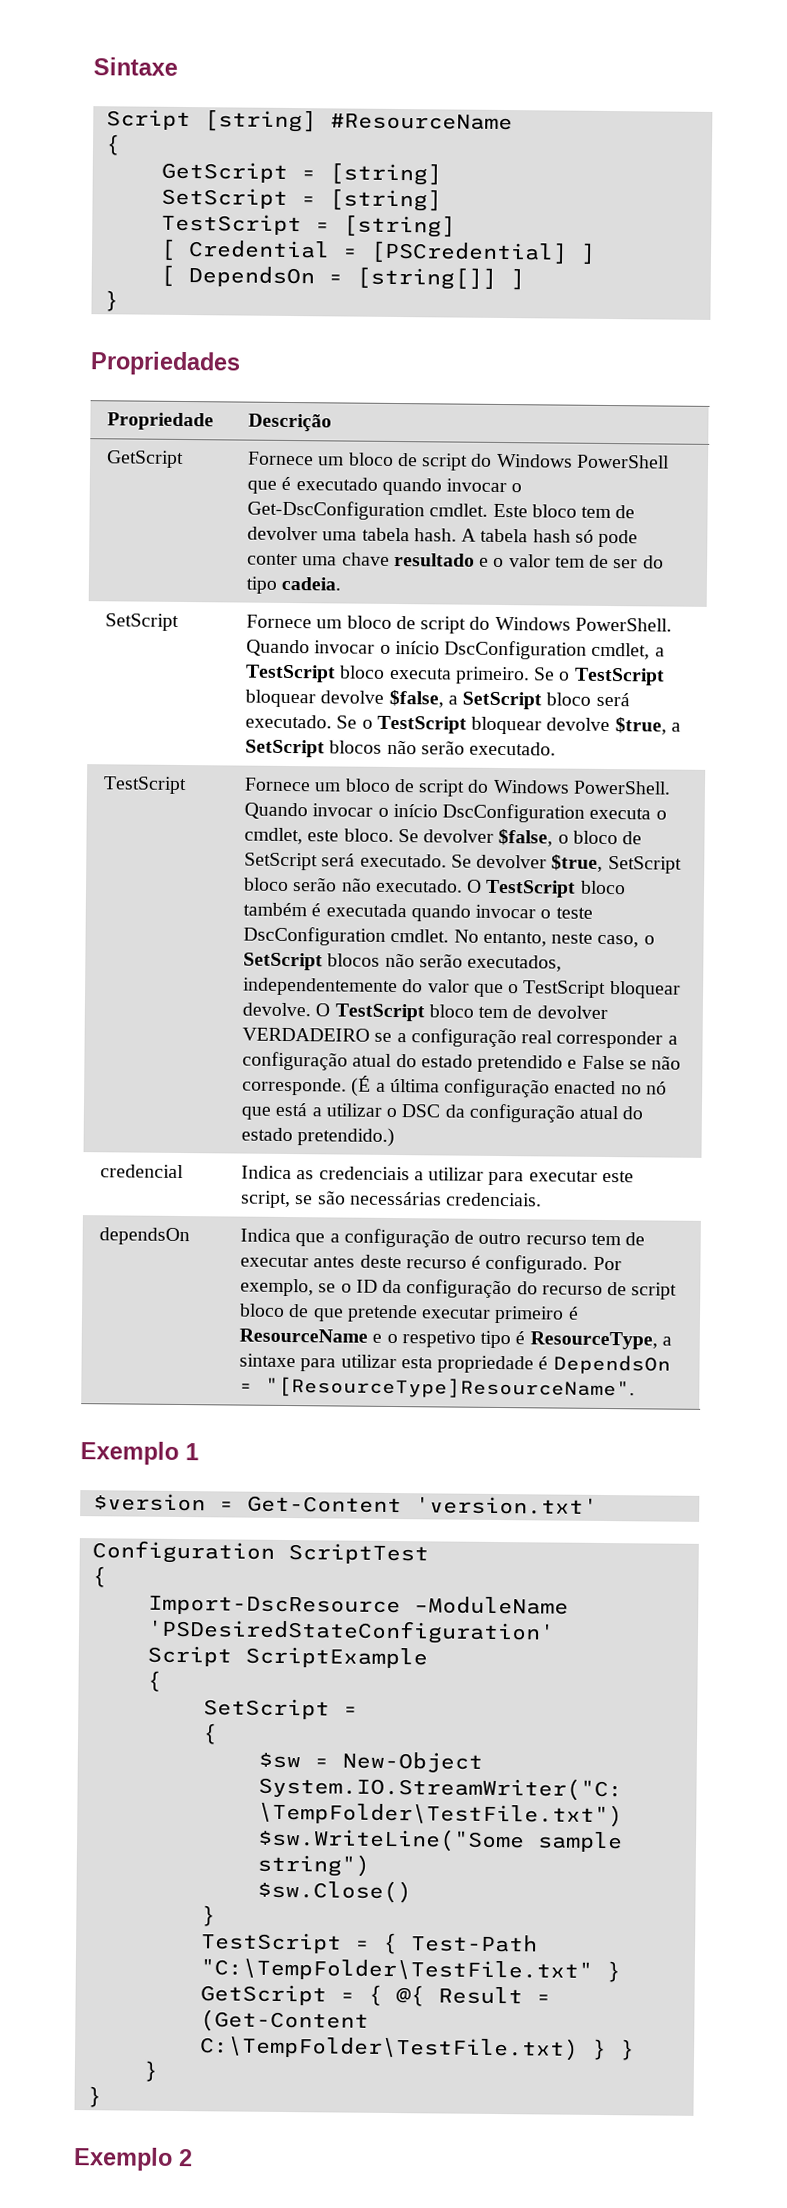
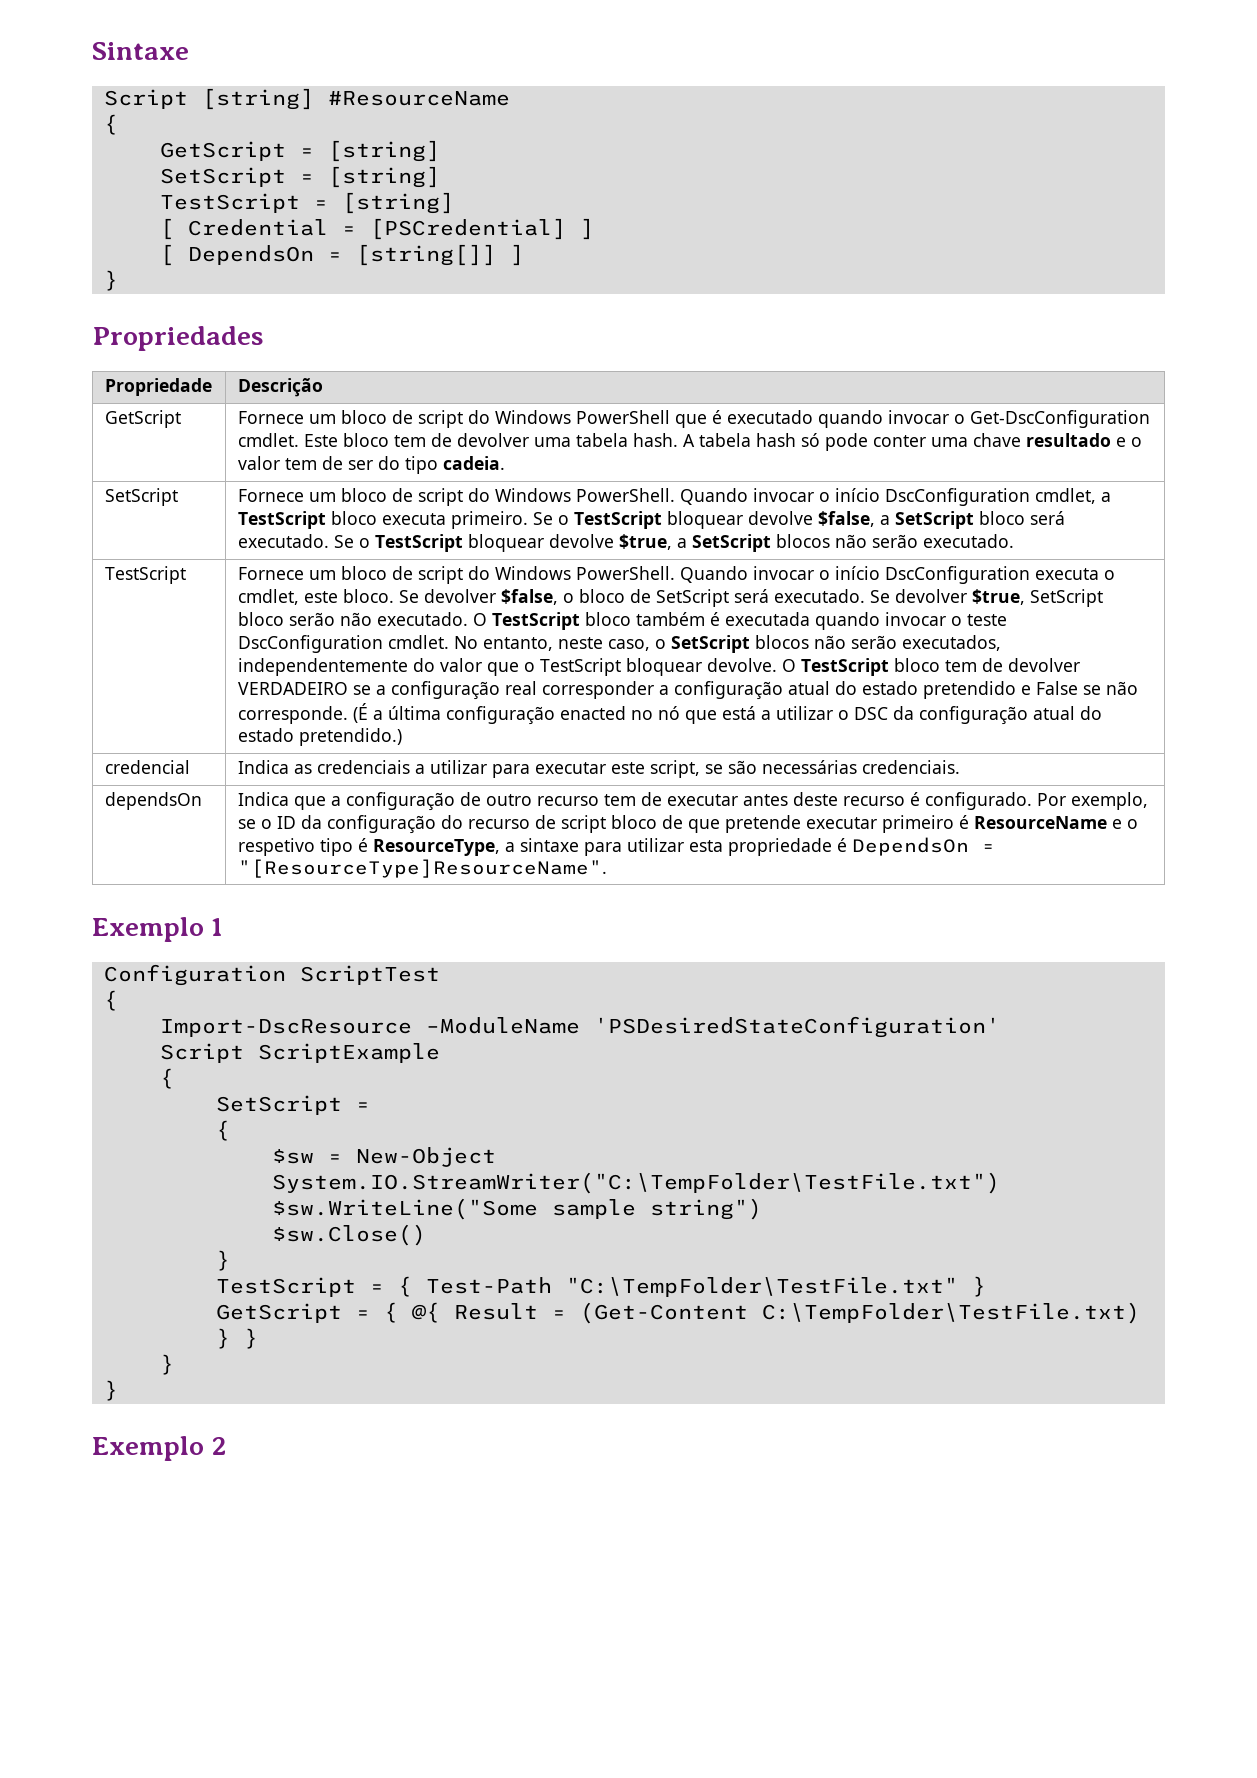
[92,1493,598,1515] // $version = Get-Content 'version.txt' -> (224, 927) none

